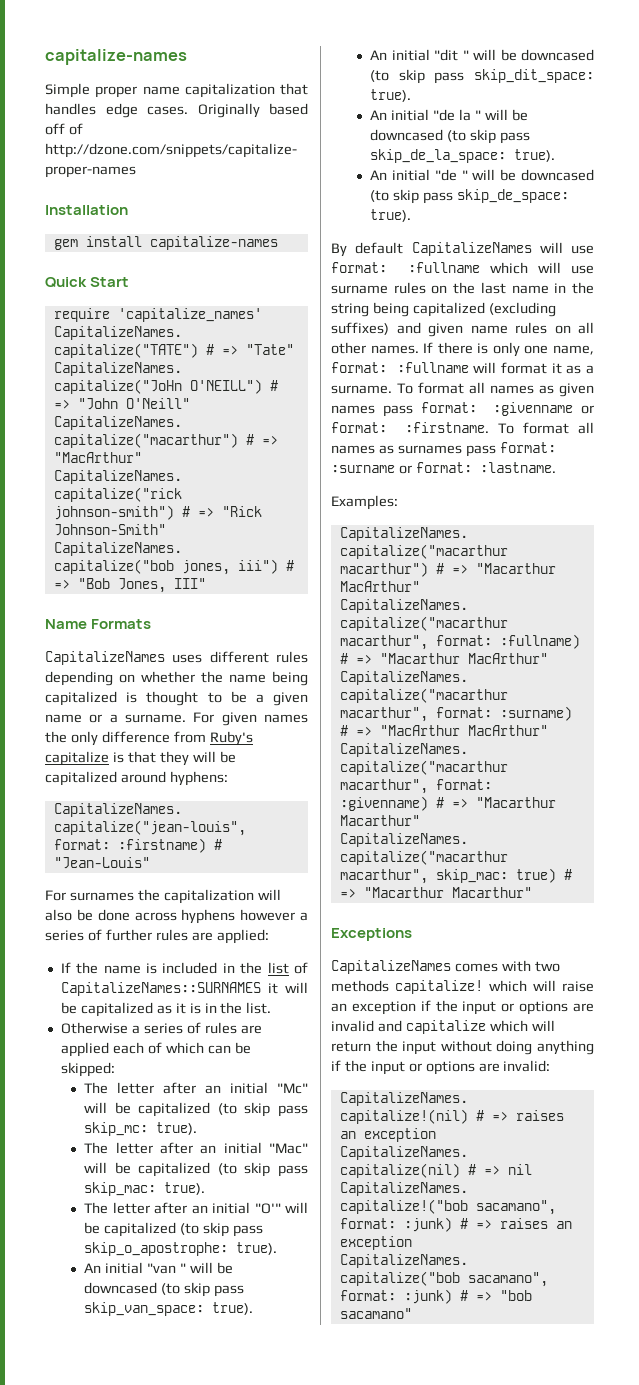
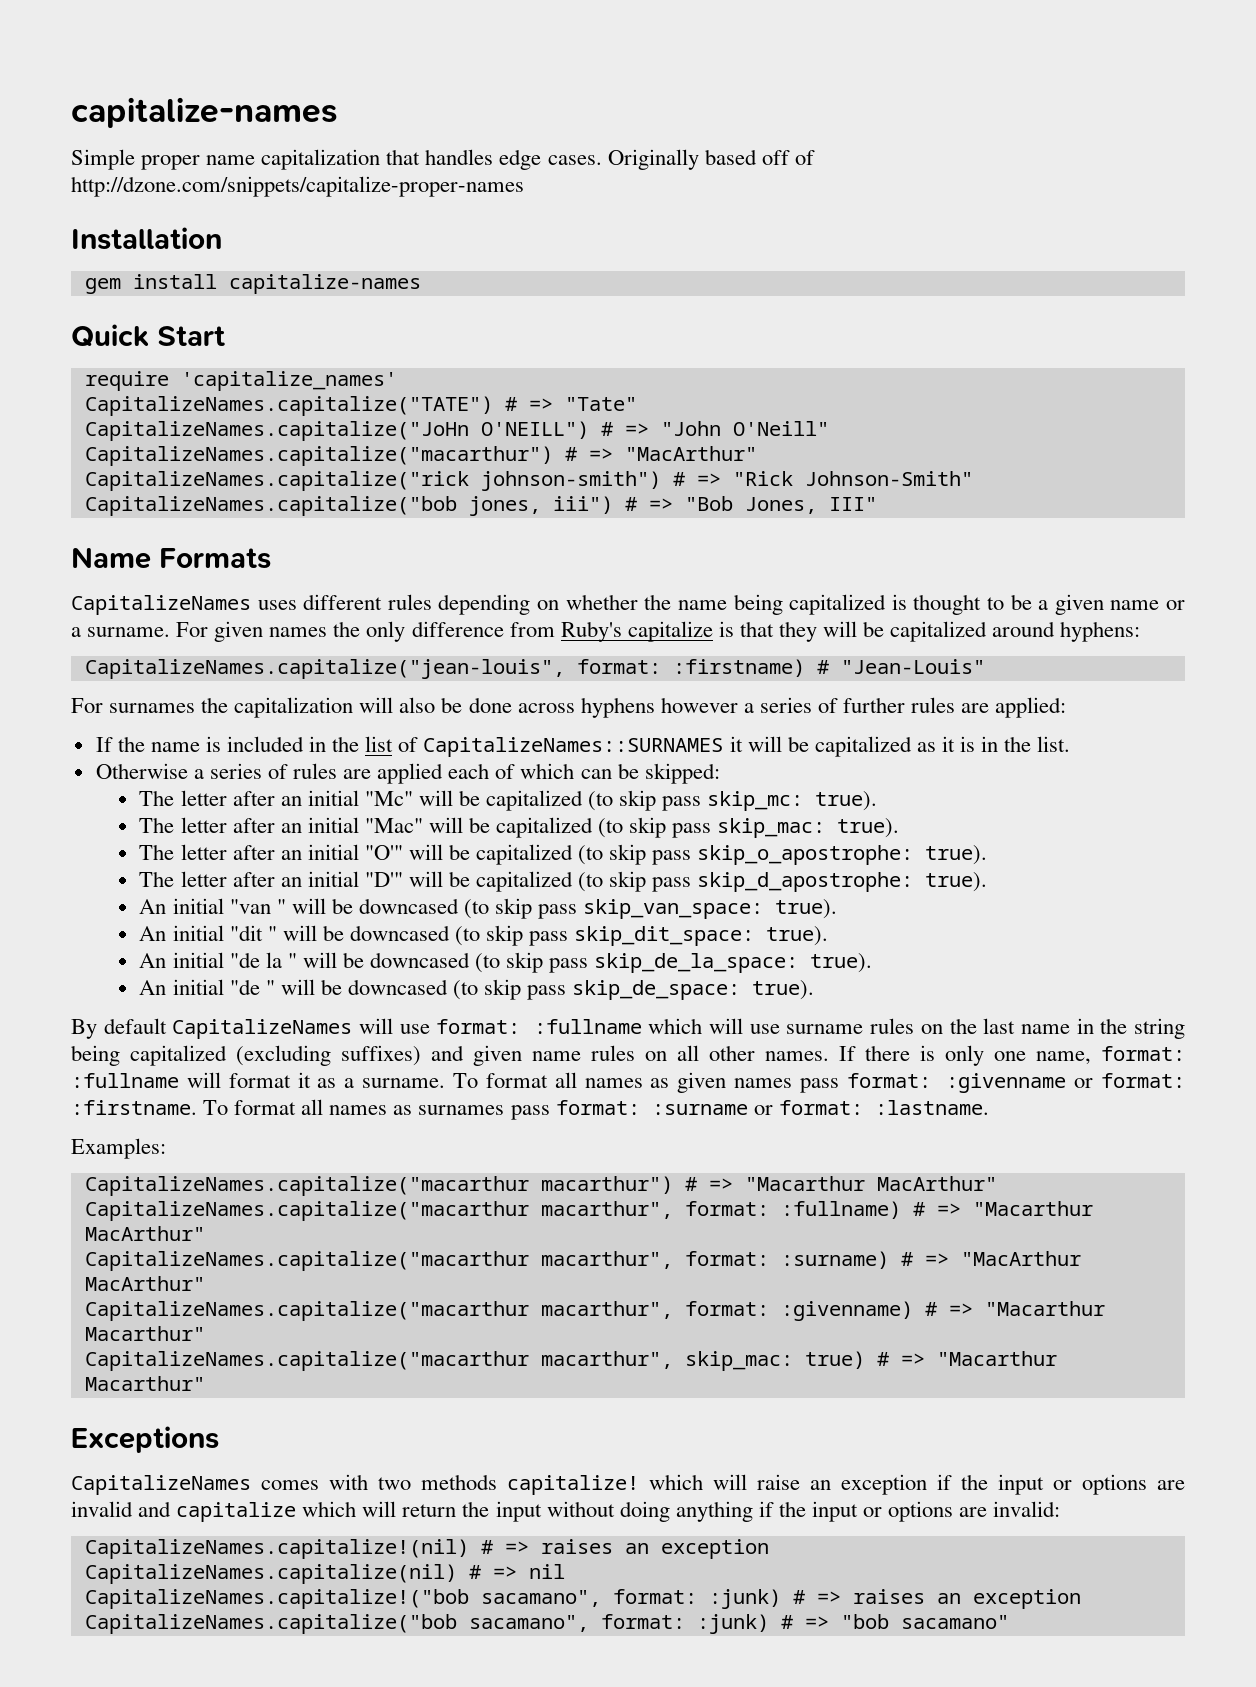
(278, 1248) none -> [139,871,988,892] // The letter after an initial "D'" will be capitalized (to skip pass skip_d_apostrophe: true).

